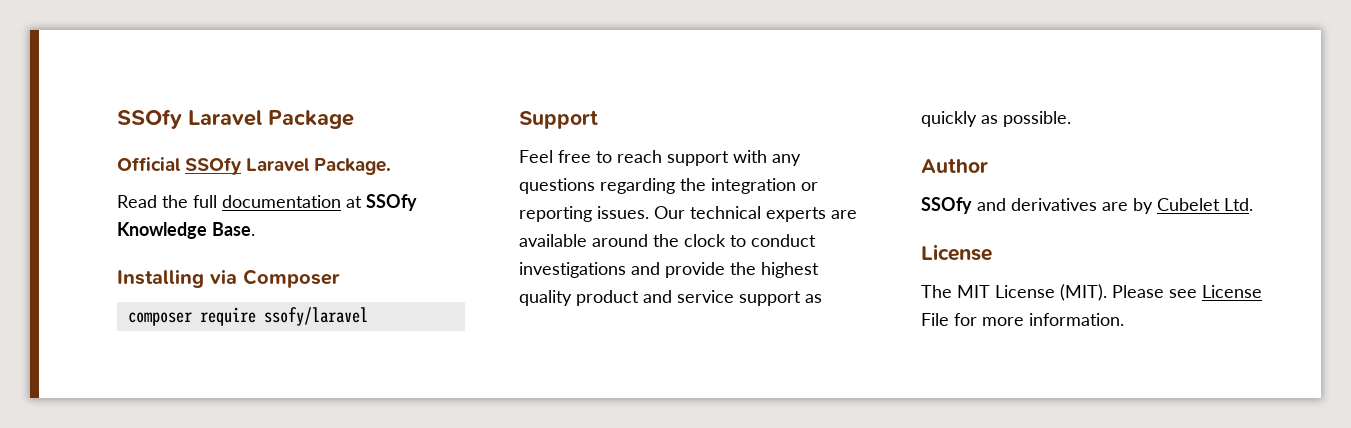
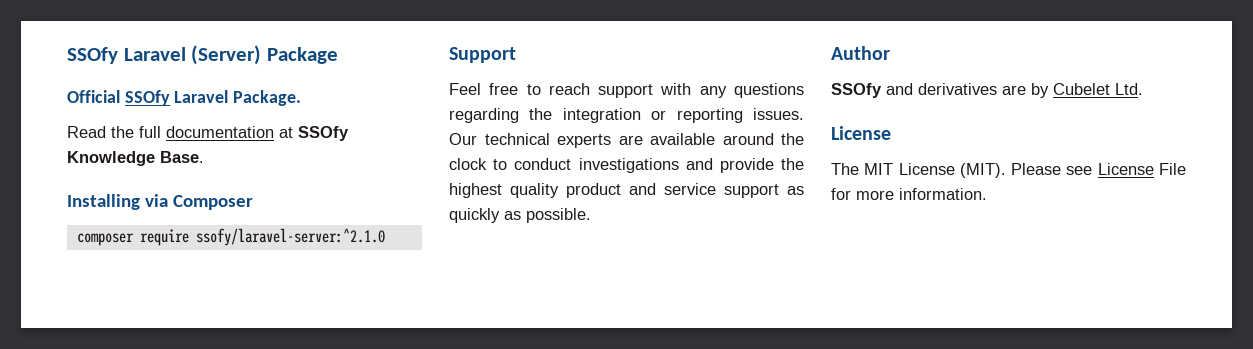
[117,109,262,129] SSOfy Laravel -> [67,45,262,65] SSOfy Laravel (Server)
[263,307,368,326] ssofy/laravel -> [195,228,385,246] ssofy/laravel-server:^2.1.0

